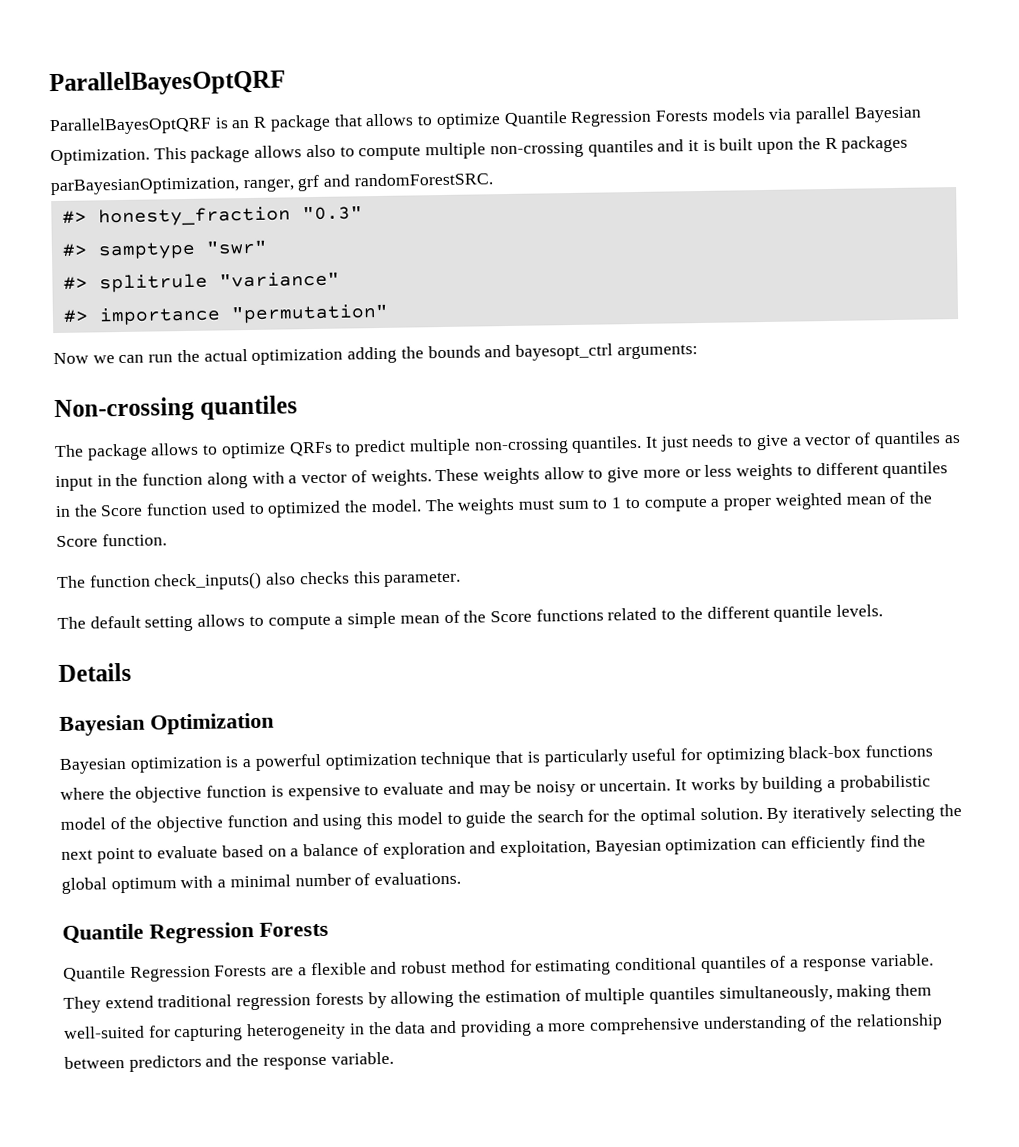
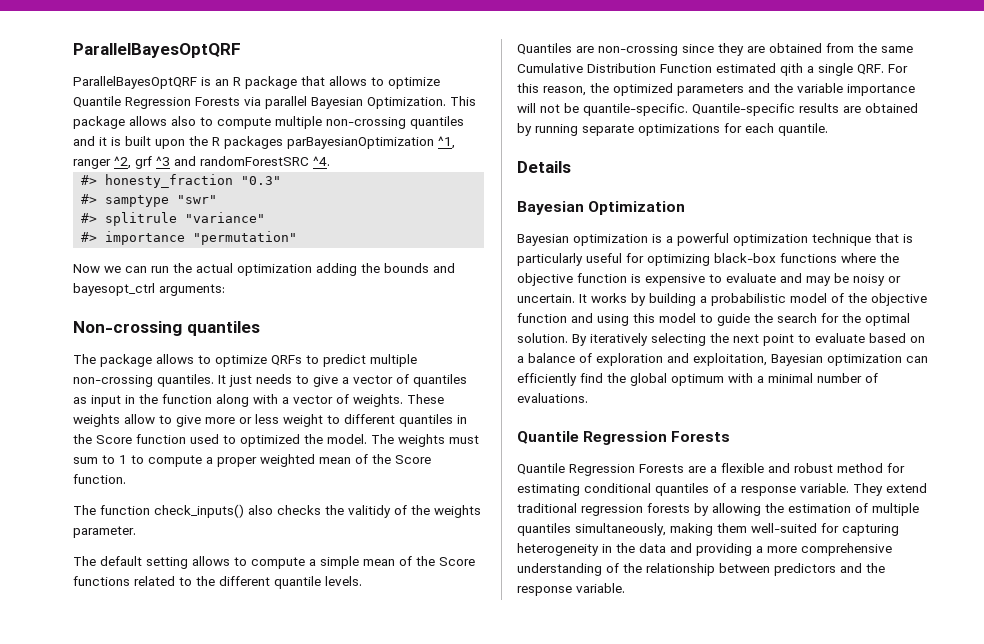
[711,107,765,121] models -> (240, 101) none
[50,172,493,196] parBayesianOptimization, ranger, grf and randomForestSRC. -> [287,136,455,149] [73,156,330,169] parBayesianOptimization ^1, ranger ^2, grf ^3 and randomForestSRC ^4.
[736,463,794,481] weights -> [283,414,323,427] weight
[352,571,381,584] this -> [325,505,481,518] the valitidy of the weights
(884, 610) none -> [517,43,913,56] [517,63,908,76] [517,83,915,96] [517,103,918,116] [517,123,828,136] // Quantiles are non-crossing since they are obtained from the same Cumulative Distribution Function estimated qith a single QRF. For this reason, the optimized parameters and the variable importance will not be quantile-specific. Quantile-specific results are obtained by running separate optimizations for each quantile.

